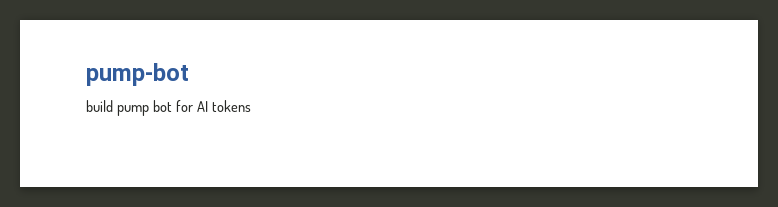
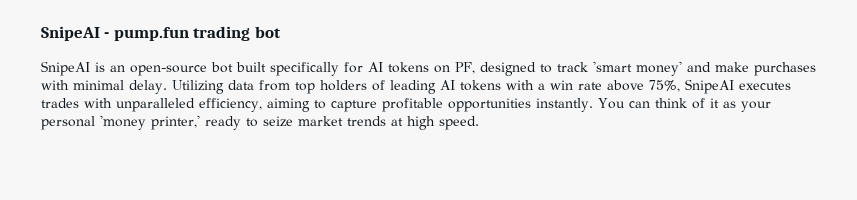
[86,63,189,86] [86,100,251,116] pump-bot // build pump bot for AI tokens -> [41,26,281,41] [41,61,816,76] [41,79,791,94] [41,98,771,112] [41,115,479,130] SnipeAI - pump.fun trading bot // SnipeAI is an open-source bot built specifically for AI tokens on PF, designed to track 'smart money' and make purchases with minimal delay. Utilizing data from top holders of leading AI tokens with a win rate above 75%, SnipeAI executes trades with unparalleled efficiency, aiming to capture profitable opportunities instantly. You can think of it as your personal 'money printer,' ready to seize market trends at high speed.

